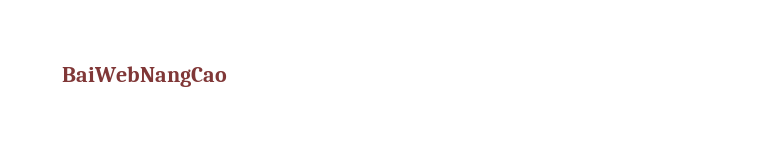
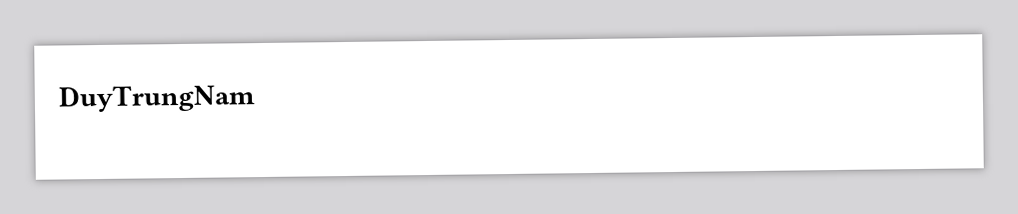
[62,66,227,87] BaiWebNangCao -> [58,84,256,113] DuyTrungNam

